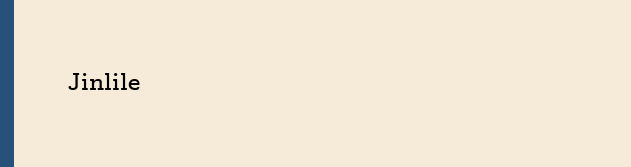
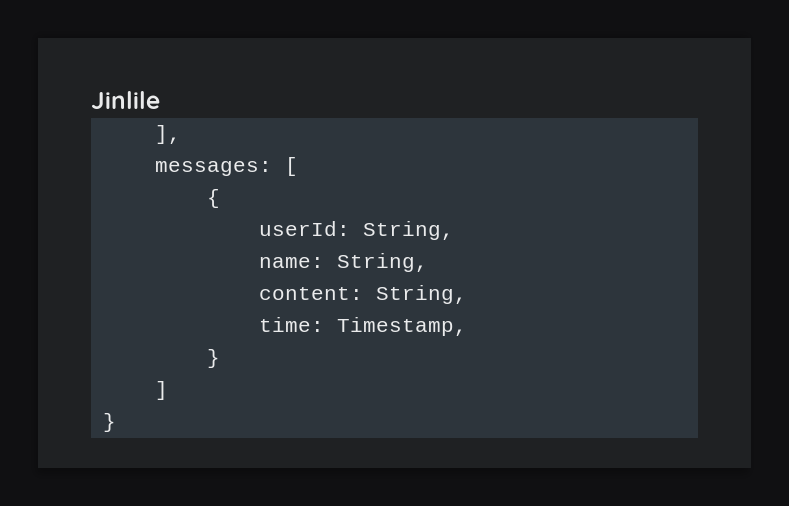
(140, 81) none -> [154,125,181,144] [154,157,298,176] [206,189,220,208] [258,221,454,240] [258,253,428,272] [258,285,467,304] [258,317,467,336] [206,349,220,368] [154,381,168,400] [102,413,116,432] // ], // messages: [ // { // userId: String, // name: String, // content: String, // time: Timestamp, // } // ] // }

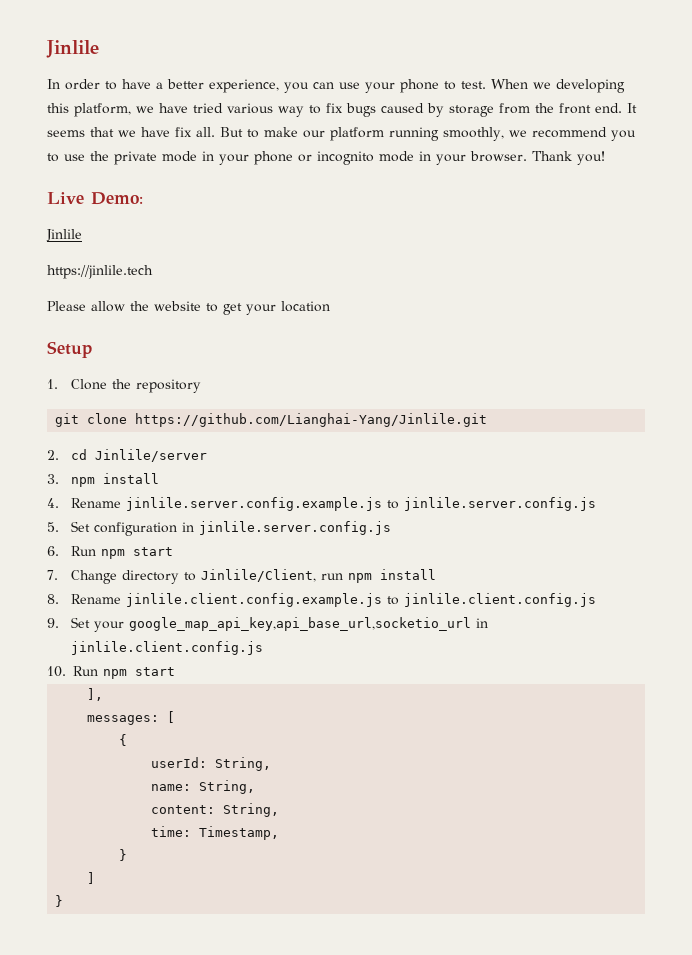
[91,91,160,109] Jinlile -> [46,40,99,58] [47,79,625,93] [47,103,637,117] [47,127,636,141] [47,151,605,165] [47,192,143,205] [46,229,82,242] [47,265,153,279] [47,301,330,315] [47,341,92,358] [47,379,202,393] [55,413,488,427] [47,449,208,462] [47,473,160,487] [47,497,597,511] [47,521,392,536] [47,546,174,559] [47,569,437,584] [47,593,597,607] [47,617,489,632] [71,641,264,655] [47,666,175,679] Jinlile // In order to have a better experience, you can use your phone to test. When we developing this platform, we have tried various way to fix bugs caused by storage from the front end. It seems that we have fix all. But to make our platform running smoothly, we recommend you to use the private mode in your phone or incognito mode in your browser. Thank you! // Live Demo: // Jinlile // https://jinlile.tech // Please allow the website to get your location // Setup // 1. Clone the repository // git clone https://github.com/Lianghai-Yang/Jinlile.git // 2. cd Jinlile/server // 3. npm install // 4. Rename jinlile.server.config.example.js to jinlile.server.config.js // 5. Set configuration in jinlile.server.config.js // 6. Run npm start // 7. Change directory to Jinlile/Client, run npm install // 8. Rename jinlile.client.config.example.js to jinlile.client.config.js // 9. Set your google_map_api_key,api_base_url,socketio_url in jinlile.client.config.js // 10. Run npm start

